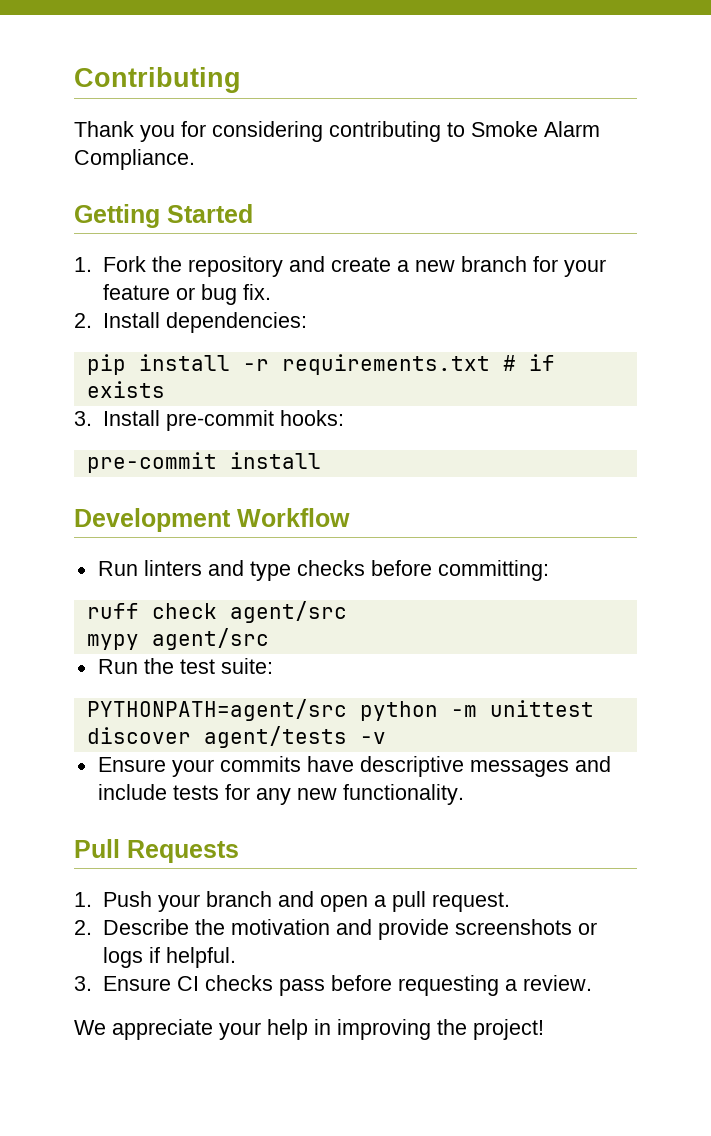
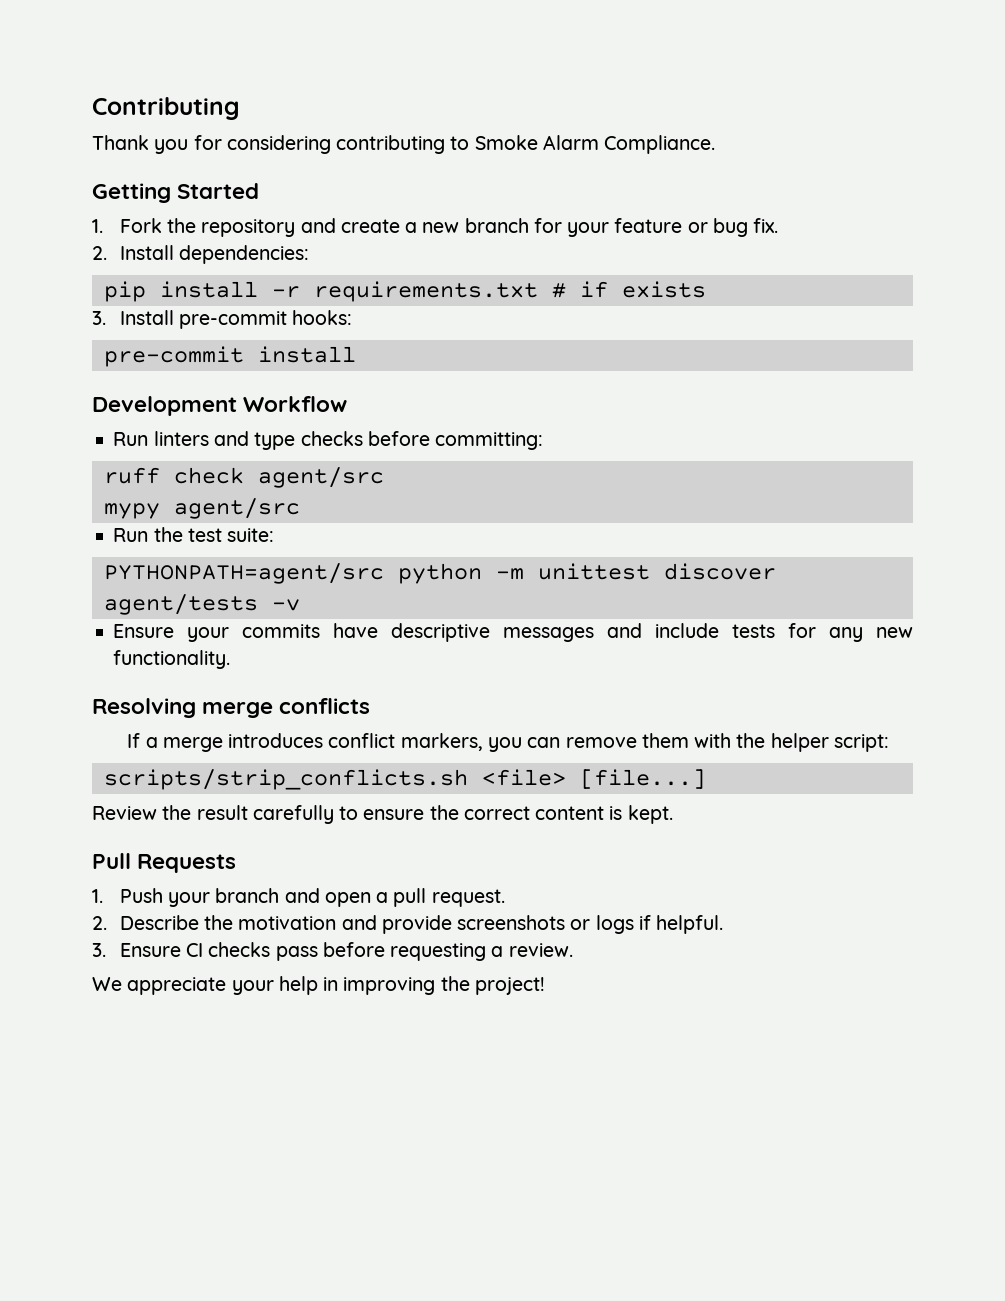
(464, 794) none -> [92,698,371,718] [127,733,889,752] [103,769,706,790] [92,805,673,824] // Resolving merge conflicts // If a merge introduces conflict markers, you can remove them with the helper script: // scripts/strip_conflicts.sh <file> [file...] // Review the result carefully to ensure the correct content is kept.

